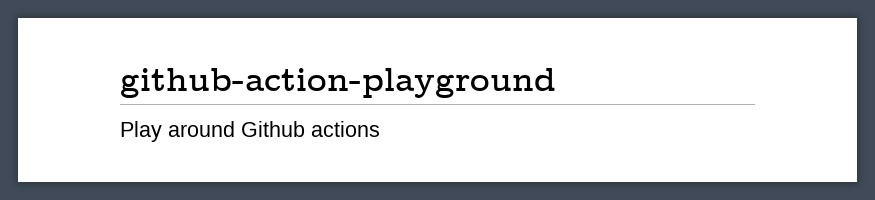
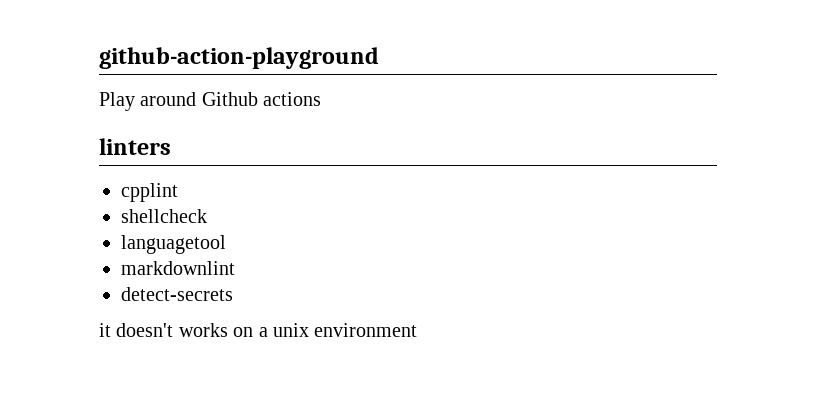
(380, 129) none -> [99,138,171,155] [121,183,178,202] [121,209,207,223] [121,235,226,254] [121,261,235,275] [121,287,233,301] [99,323,418,337] // linters // cpplint // shellcheck // languagetool // markdownlint // detect-secrets // it doesn't works on a unix environment

